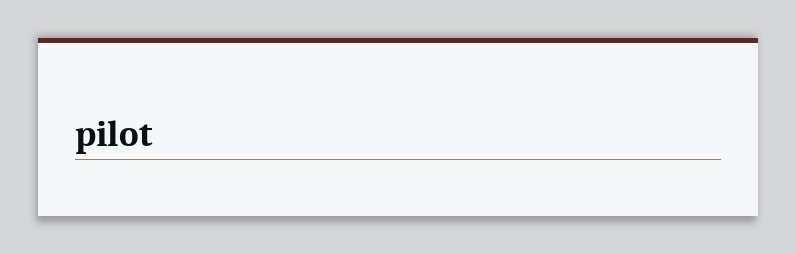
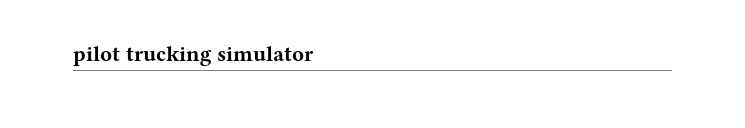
(153, 137) none -> [126,46,314,66] trucking simulator

